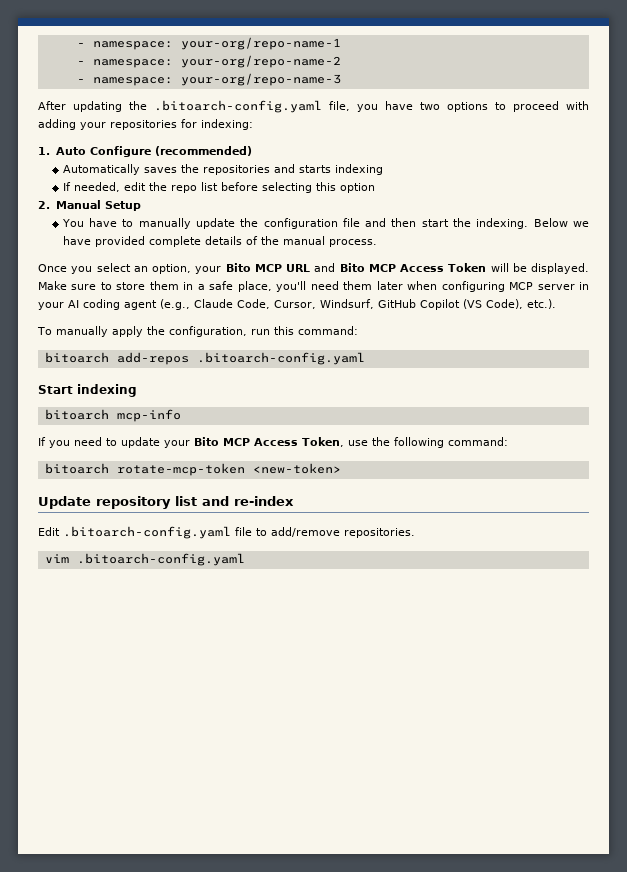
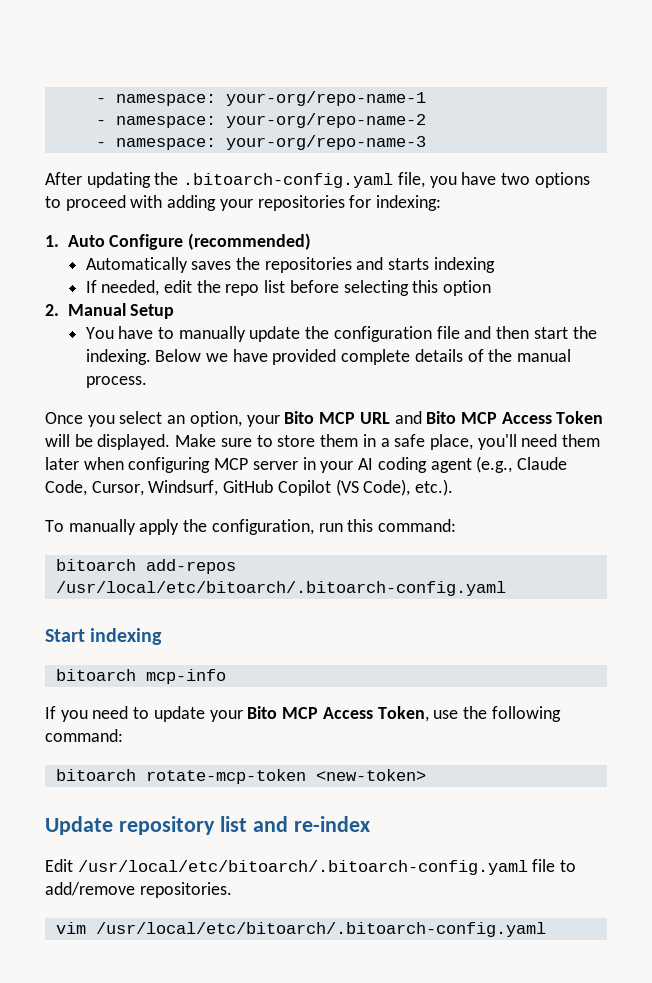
[196,352,365,365] .bitoarch-config.yaml -> [55,581,506,596] /usr/local/etc/bitoarch/.bitoarch-config.yaml
[63,526,231,539] .bitoarch-config.yaml -> [77,860,528,875] /usr/local/etc/bitoarch/.bitoarch-config.yaml
[76,553,245,566] .bitoarch-config.yaml -> [95,922,546,937] /usr/local/etc/bitoarch/.bitoarch-config.yaml

